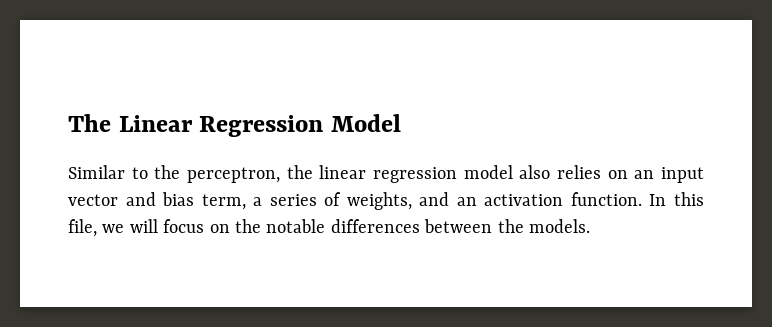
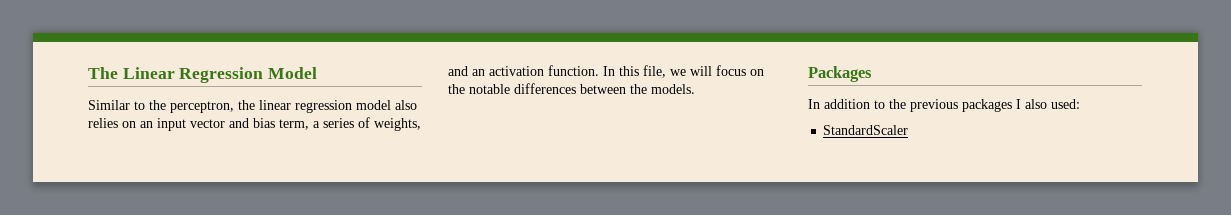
(590, 226) none -> [808,66,872,82] [808,99,1080,112] [823,125,909,135] // Packages // In addition to the previous packages I also used: // StandardScaler

